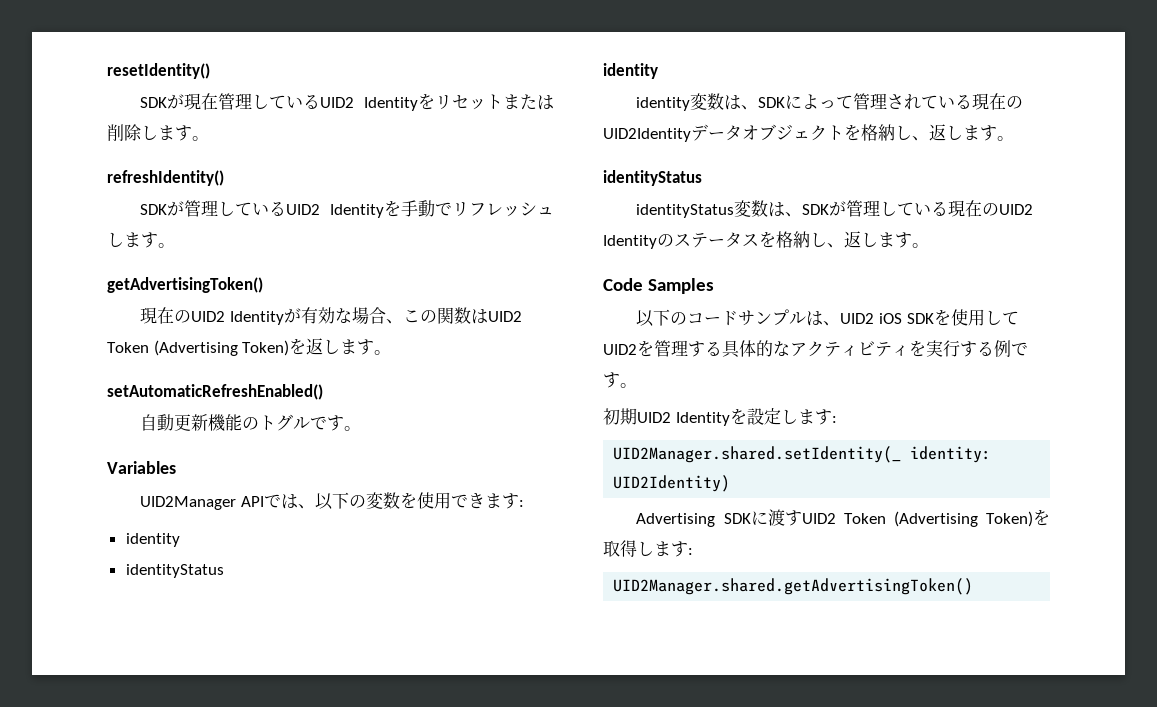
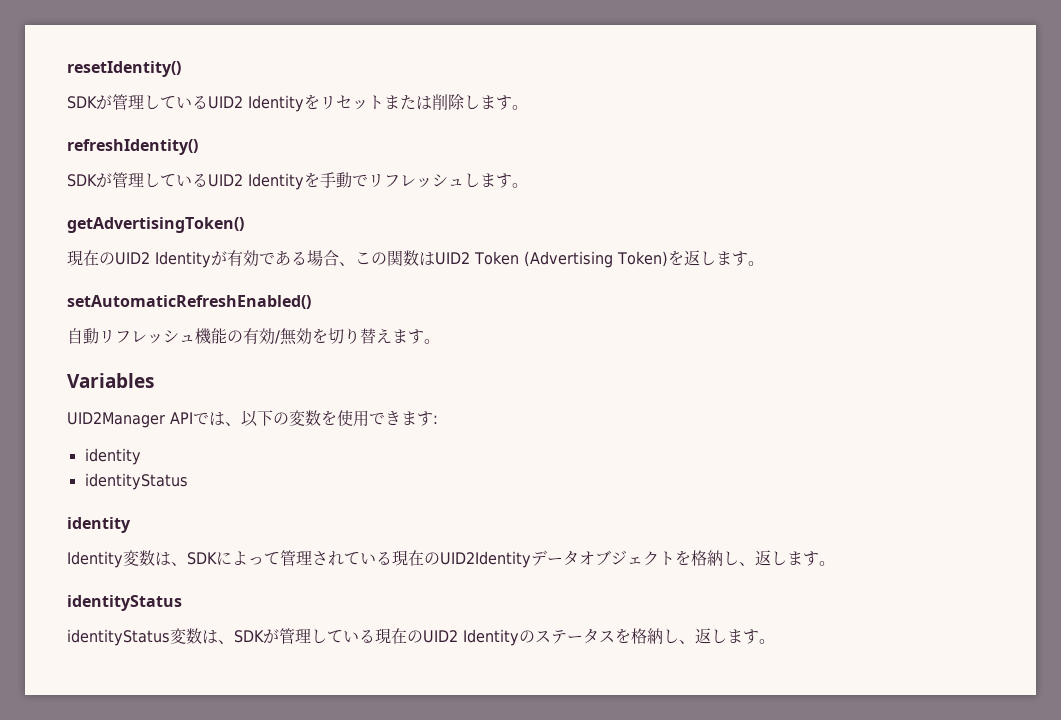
[184,93,219,110] 現在 -> (112, 102) none
[334,308,352,323] な -> [259,251,307,266] である
[174,414,328,431] 更新機能のトグルで -> [99,328,408,345] リフレッシュ機能の有効/無効を切り替えま
[636,97,691,111] identity -> [67,551,123,568] Identity
[603,278,714,294] [636,309,1019,327] [603,340,1028,358] [603,372,637,388] [603,408,837,426] [613,446,992,463] [613,475,731,492] [636,509,1050,527] [603,540,693,557] [613,578,974,595] // Code Samples // 以下のコードサンプルは、UID2 iOS SDKを使用してUID2を管理する具体的なアクティビティを実行する例です。 // 初期UID2 Identityを設定します: // UID2Manager.shared.setIdentity(_ identity: UID2Identity) // Advertising SDKに渡すUID2 Token (Advertising Token)を取得します: // UID2Manager.shared.getAdvertisingToken() -> (775, 641) none

